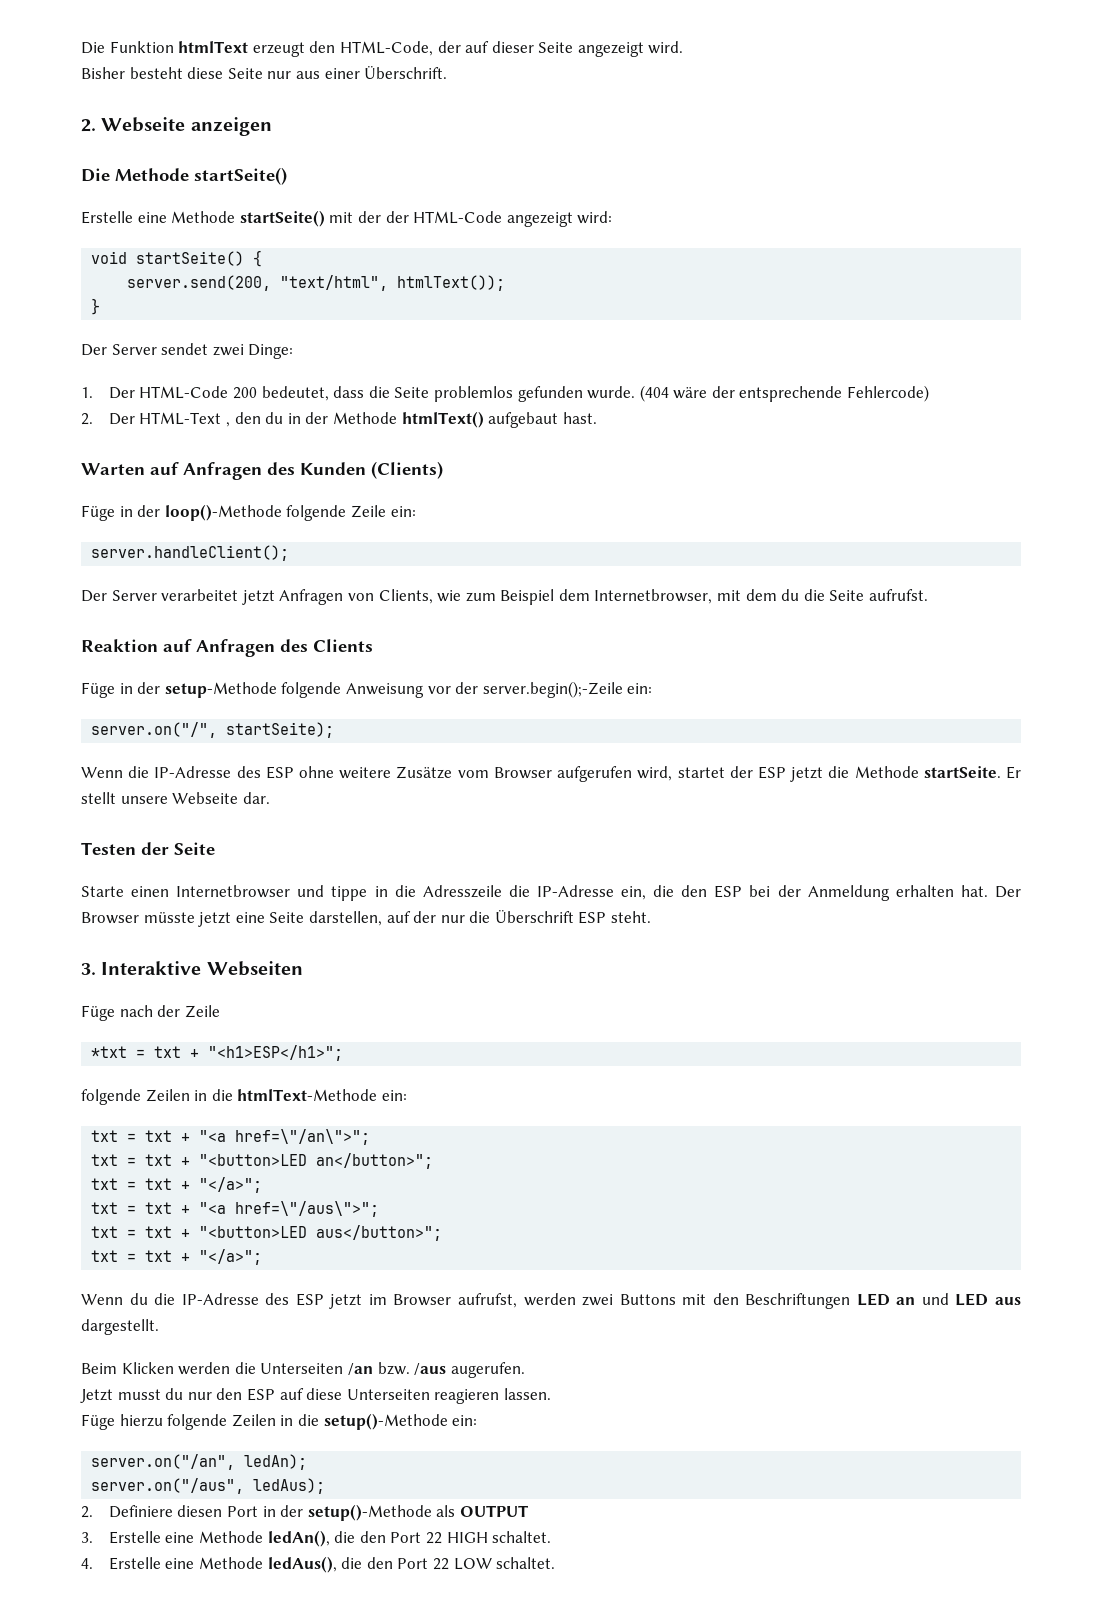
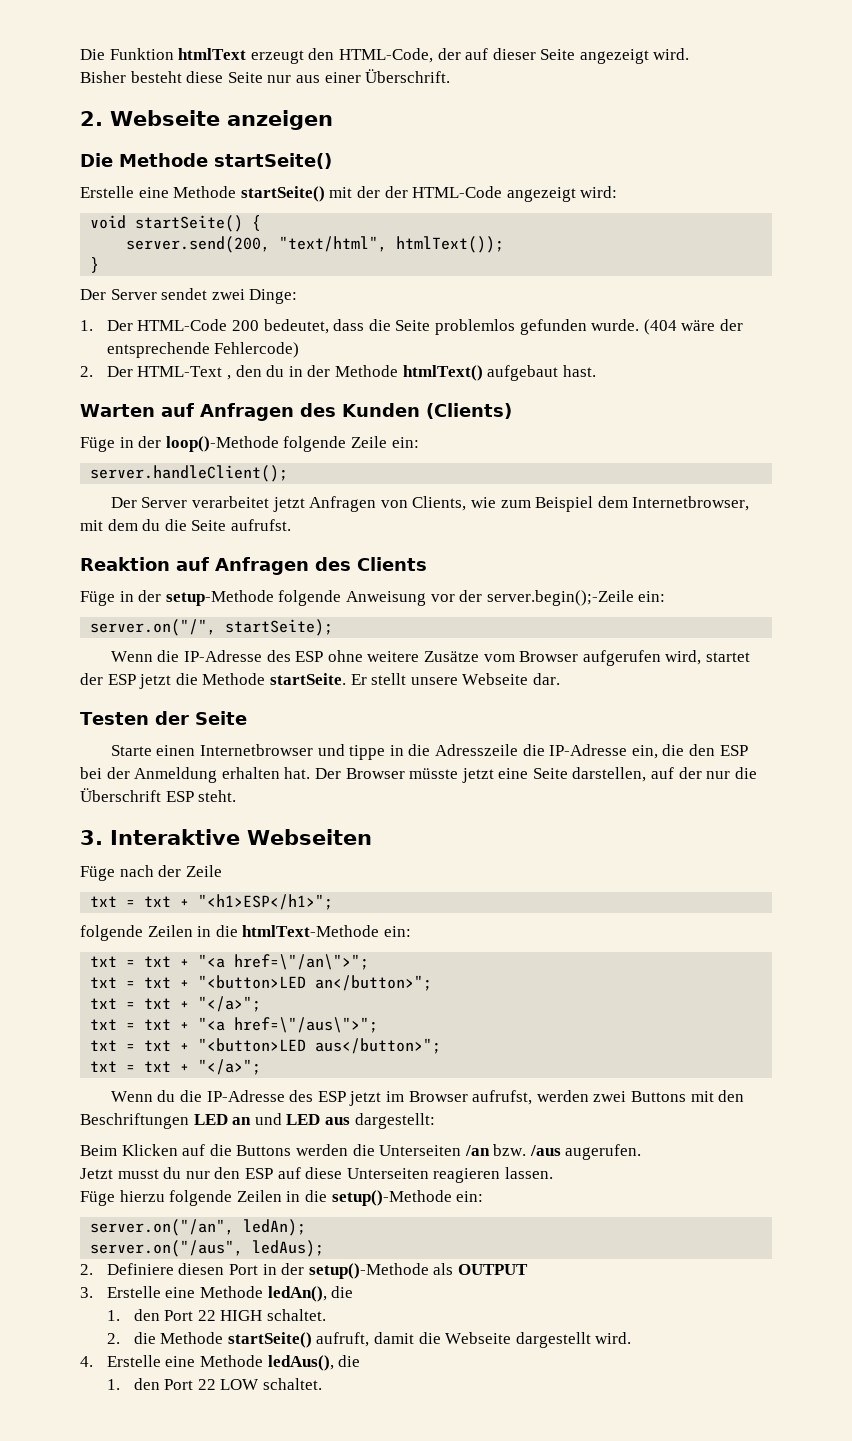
[91,1046,128,1058] *txt -> [90,896,118,907] txt
[81,1319,159,1335] dargestellt. -> [354,1113,435,1129] dargestellt:
(174, 1368) none -> [182,1144,292,1156] auf die Buttons
(356, 1537) none -> [106,1310,120,1321] // 1.
(552, 1537) none -> [106,1332,632,1348] // 2. die Methode startSeite() aufruft, damit die Webseite dargestellt wird.
(363, 1563) none -> [106,1379,120,1390] // 1.

